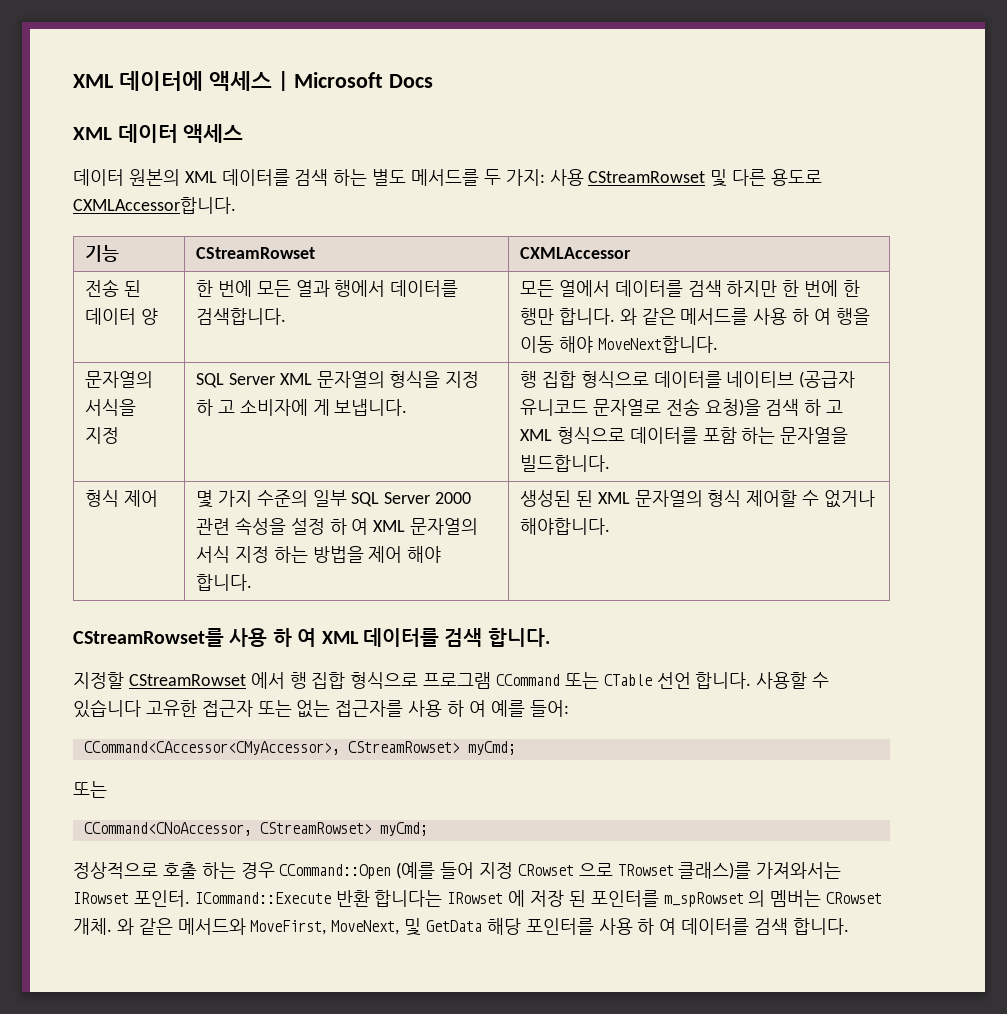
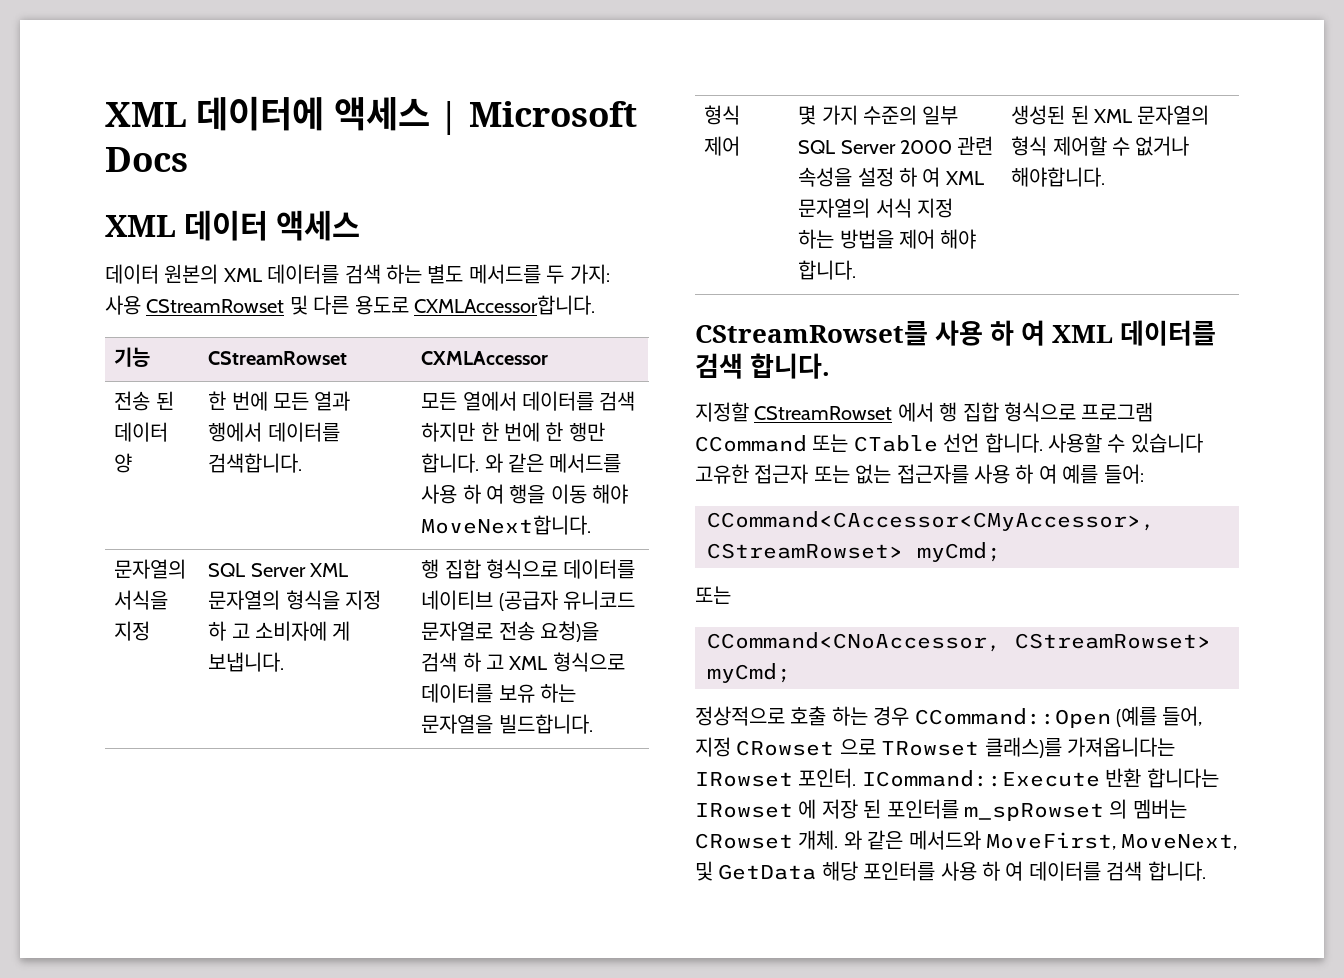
[702,427,737,444] 포함 -> [498,684,535,703] 보유
[440,862,475,879] 들어 -> [1162,706,1203,726] 들어,
[756,862,842,879] 가져와서는 -> [1067,737,1175,757] 가져옵니다는

